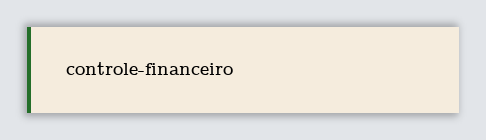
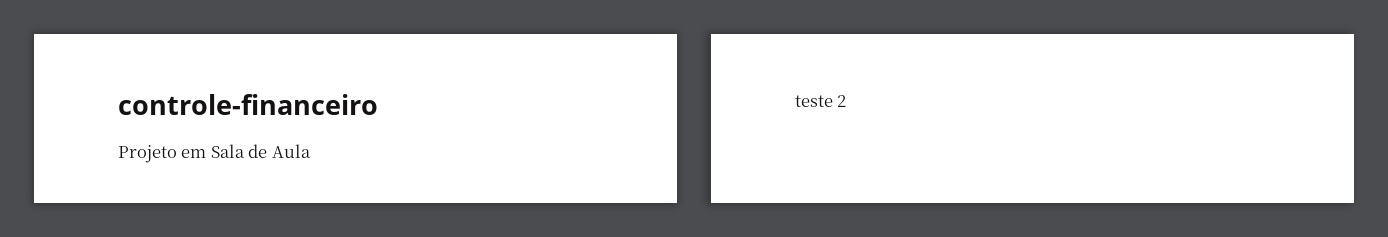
(233, 68) none -> [118,144,311,163] [795,95,847,107] // Projeto em Sala de Aula // teste 2

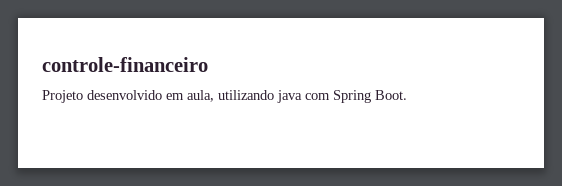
[181,144,311,158] [795,95,847,107] em Sala de Aula // teste 2 -> [87,90,407,103] desenvolvido em aula, utilizando java com Spring Boot.

